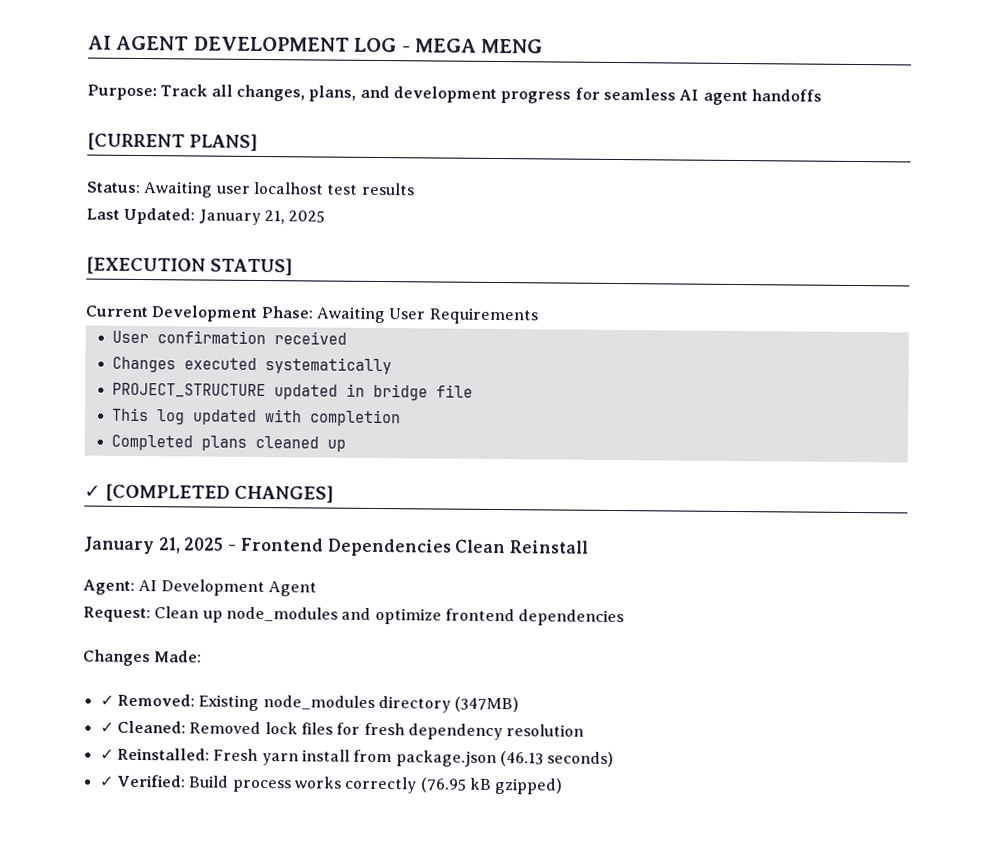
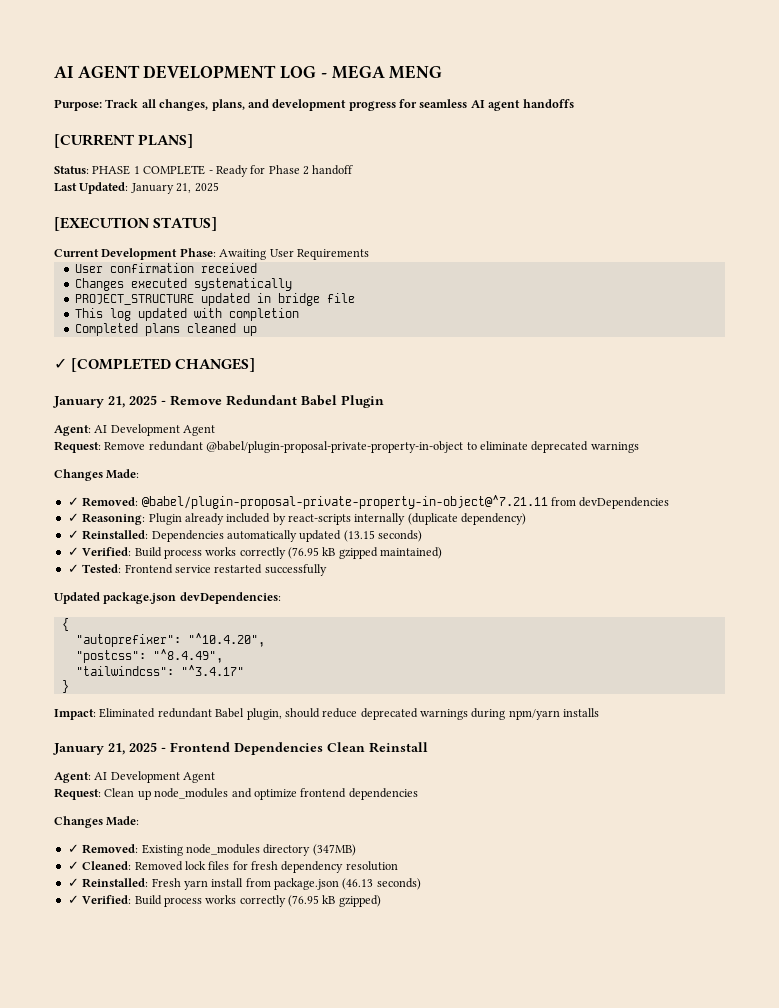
[143,181,415,198] Awaiting user localhost test results -> [92,165,354,177] PHASE 1 COMPLETE - Ready for Phase 2 handoff
(334, 493) none -> [53,395,384,408] [54,424,216,436] [54,441,639,453] [54,469,140,481] [67,495,670,509] [67,513,527,525] [67,530,422,542] [67,547,443,559] [67,564,327,576] [54,592,281,604] [61,618,69,631] [75,633,265,647] [75,649,223,663] [75,665,244,676] [61,680,69,693] [54,708,600,720] // January 21, 2025 - Remove Redundant Babel Plugin // Agent: AI Development Agent // Request: Remove redundant @babel/plugin-proposal-private-property-in-object to eliminate deprecated warnings // Changes Made: // ✓ Removed: @babel/plugin-proposal-private-property-in-object@^7.21.11 from devDependencies // ✓ Reasoning: Plugin already included by react-scripts internally (duplicate dependency) // ✓ Reinstalled: Dependencies automatically updated (13.15 seconds) // ✓ Verified: Build process works correctly (76.95 kB gzipped maintained) // ✓ Tested: Frontend service restarted successfully // Updated package.json devDependencies: // { // "autoprefixer": "^10.4.20", // "postcss": "^8.4.49", // "tailwindcss": "^3.4.17" // } // Impact: Eliminated redundant Babel plugin, should reduce deprecated warnings during npm/yarn installs

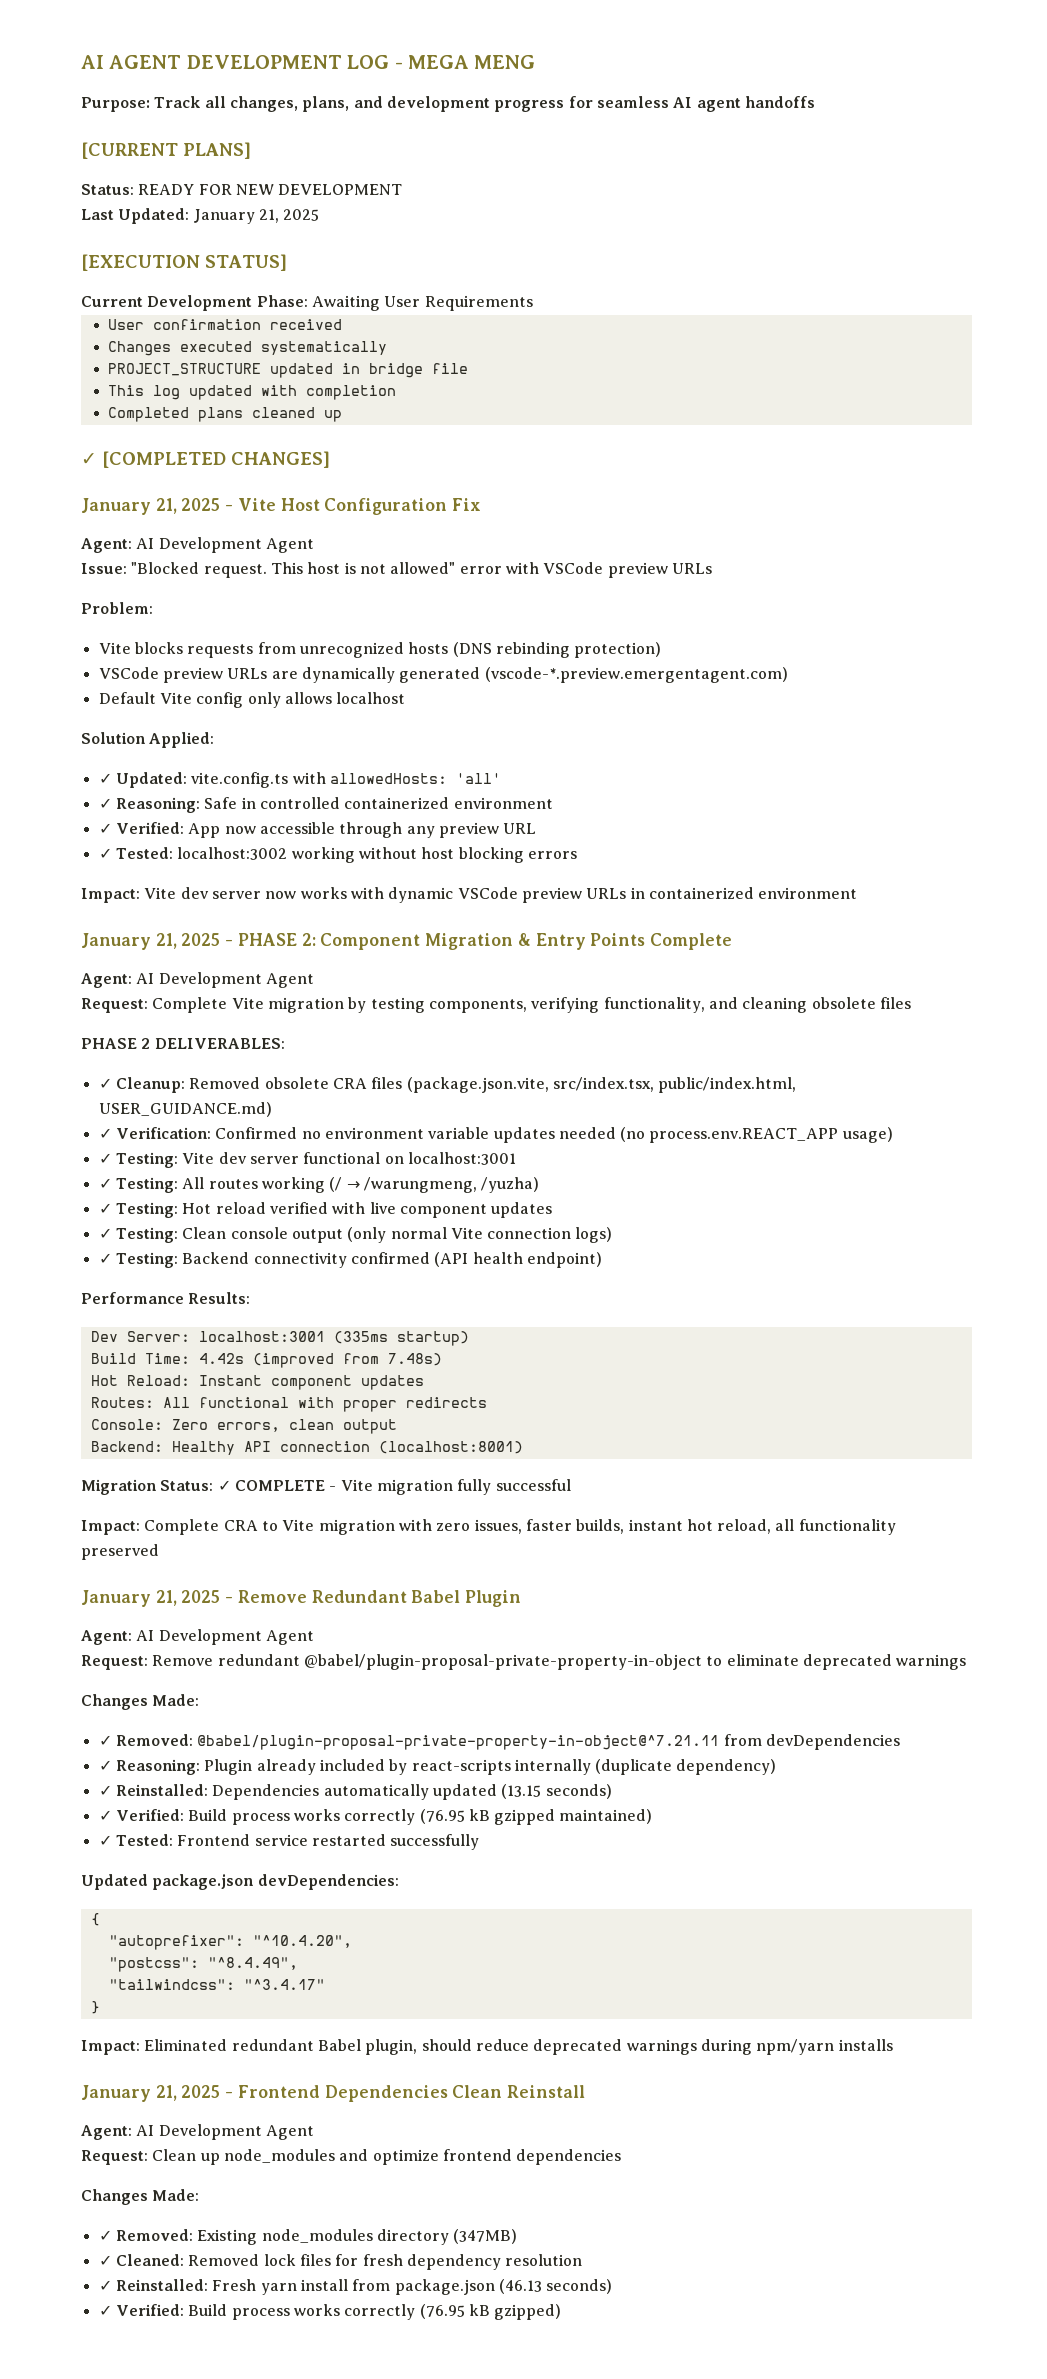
[92,165,354,177] PHASE 1 COMPLETE - Ready for Phase 2 handoff -> [138,184,403,195] READY FOR NEW DEVELOPMENT
(256, 365) none -> [81,498,482,515] [81,537,314,553] [81,562,712,578] [81,602,153,614] [98,642,662,658] [98,667,788,683] [98,692,406,708] [81,732,215,748] [98,772,501,788] [98,797,553,813] [98,822,537,838] [98,847,577,863] [81,887,858,903] [81,933,732,950] [81,972,314,988] [81,997,911,1013] [81,1038,285,1049] [98,1077,797,1093] [98,1102,272,1117] [98,1127,893,1143] [98,1152,516,1168] [98,1177,540,1193] [98,1202,553,1218] [98,1227,613,1243] [98,1252,602,1268] [81,1292,251,1304] [90,1331,469,1346] [90,1353,442,1368] [90,1375,424,1390] [90,1397,487,1412] [90,1419,397,1434] [90,1441,523,1455] [81,1479,571,1495] [81,1519,896,1535] [81,1544,159,1560] // January 21, 2025 - Vite Host Configuration Fix // Agent: AI Development Agent // Issue: "Blocked request. This host is not allowed" error with VSCode preview URLs // Problem: // Vite blocks requests from unrecognized hosts (DNS rebinding protection) // VSCode preview URLs are dynamically generated (vscode-*.preview.emergentagent.com) // Default Vite config only allows localhost // Solution Applied: // ✓ Updated: vite.config.ts with allowedHosts: 'all' // ✓ Reasoning: Safe in controlled containerized environment // ✓ Verified: App now accessible through any preview URL // ✓ Tested: localhost:3002 working without host blocking errors // Impact: Vite dev server now works with dynamic VSCode preview URLs in containerized environment // January 21, 2025 - PHASE 2: Component Migration & Entry Points Complete // Agent: AI Development Agent // Request: Complete Vite migration by testing components, verifying functionality, and cleaning obsolete files // PHASE 2 DELIVERABLES: // ✓ Cleanup: Removed obsolete CRA files (package.json.vite, src/index.tsx, public/index.html, USER_GUIDANCE.md) // ✓ Verification: Confirmed no environment variable updates needed (no process.env.REACT_APP usage) // ✓ Testing: Vite dev server functional on localhost:3001 // ✓ Testing: All routes working (/ → /warungmeng, /yuzha) // ✓ Testing: Hot reload verified with live component updates // ✓ Testing: Clean console output (only normal Vite connection logs) // ✓ Testing: Backend connectivity confirmed (API health endpoint) // Performance Results: // Dev Server: localhost:3001 (335ms startup) // Build Time: 4.42s (improved from 7.48s) // Hot Reload: Instant component updates // Routes: All functional with proper redirects // Console: Zero errors, clean output // Backend: Healthy API connection (localhost:8001) // Migration Status: ✓ COMPLETE - Vite migration fully successful // Impact: Complete CRA to Vite migration with zero issues, faster builds, instant hot reload, all functionality preserved

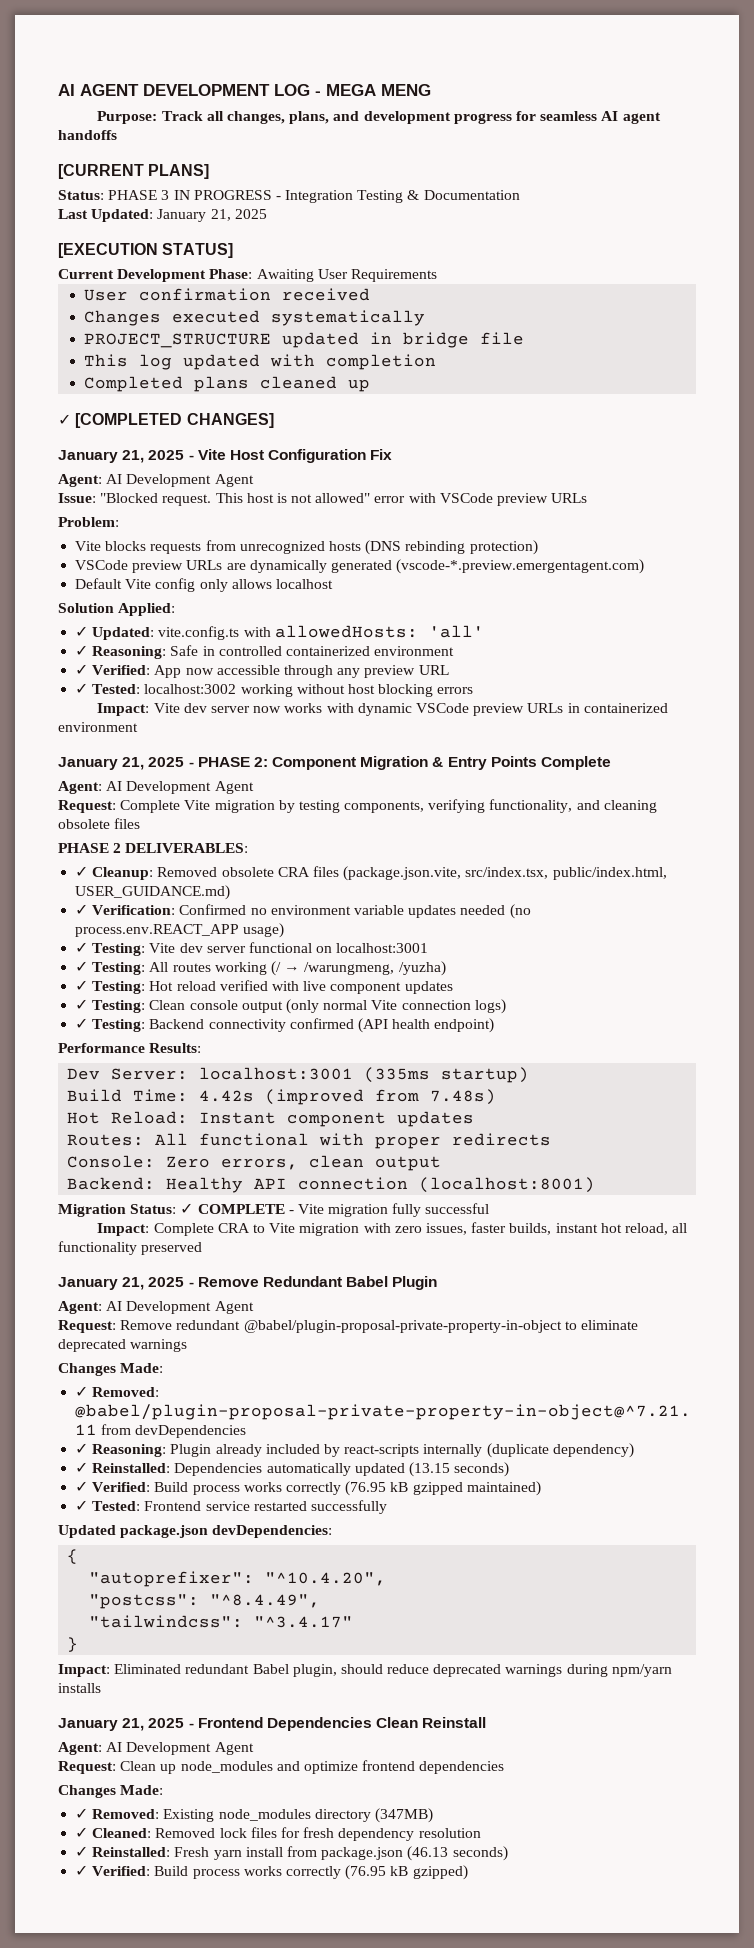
[138,184,403,195] READY FOR NEW DEVELOPMENT -> [108,190,520,203] PHASE 3 IN PROGRESS - Integration Testing & Documentation

